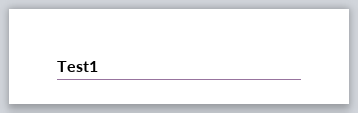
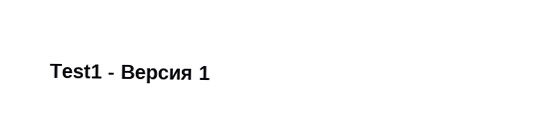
(98, 66) none -> [107,64,210,84] - Версия 1

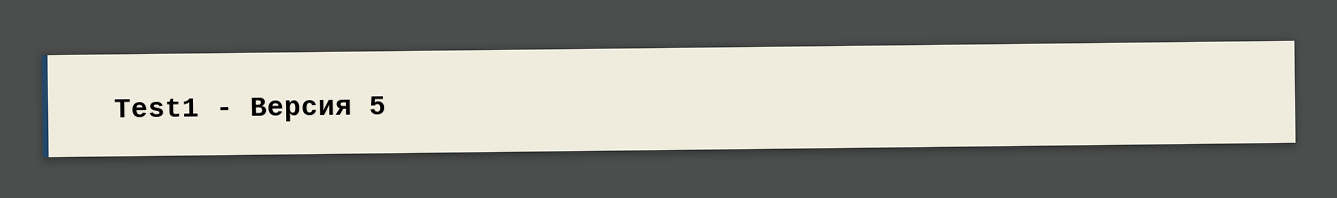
[198,65,210,81] 1 -> [368,96,387,115] 5

